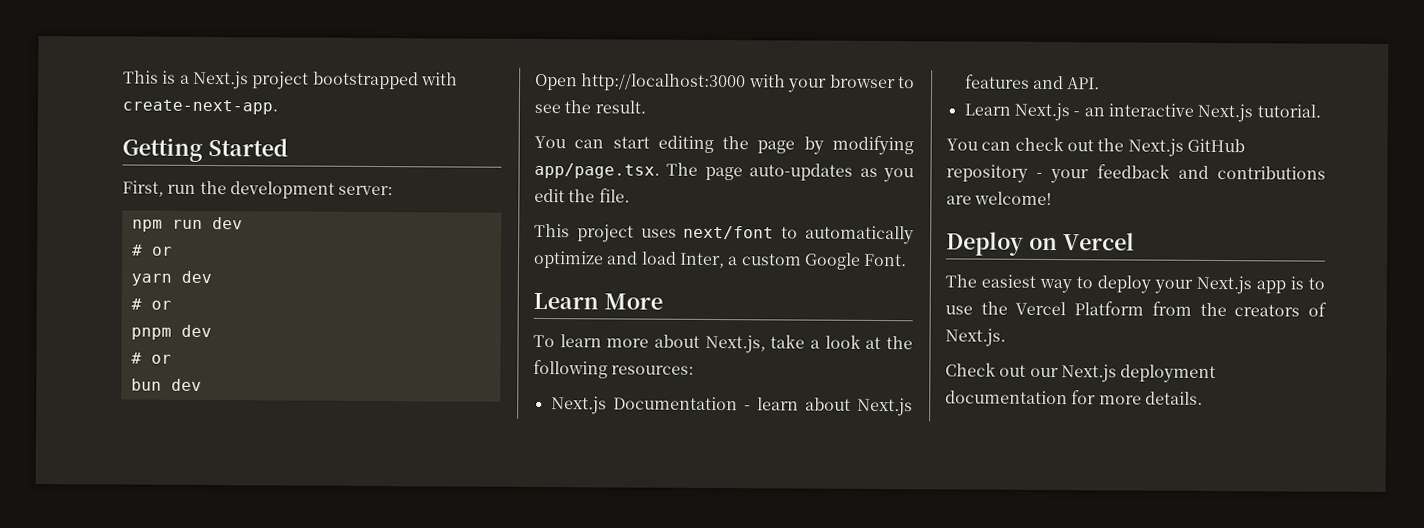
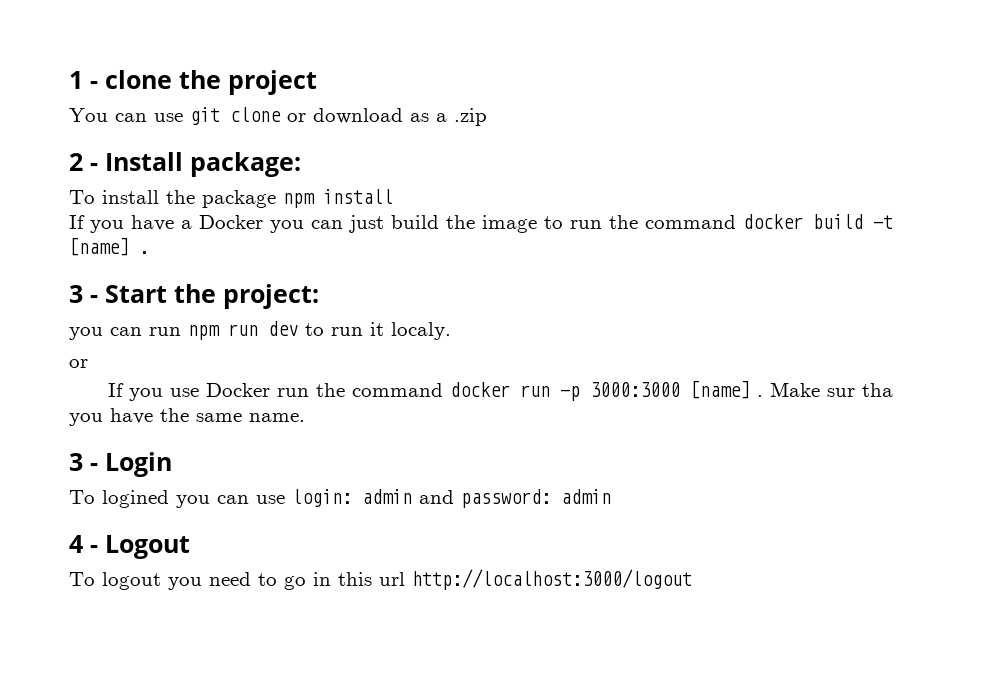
[123,70,458,90] [122,99,278,115] [122,137,288,162] [122,180,394,199] [131,217,243,232] [131,244,173,256] [130,270,212,286] [130,298,172,310] [130,324,212,340] [130,352,172,364] [130,378,202,391] [535,73,916,93] [534,100,646,114] [534,135,914,156] [534,162,914,183] [534,188,630,203] [534,223,914,245] [533,250,908,270] [533,292,663,310] [533,334,913,354] [533,359,695,379] [550,396,913,417] [964,74,1101,90] [963,102,1321,123] [946,136,1245,157] [946,164,1326,184] [946,191,1053,206] [946,231,1135,256] [945,274,1325,295] [945,301,1327,317] [945,328,1006,347] [945,362,1217,383] [945,390,1203,405] This is a Next.js project bootstrapped with create-next-app. // Getting Started // First, run the development server: // npm run dev // # or // yarn dev // # or // pnpm dev // # or // bun dev // Open http://localhost:3000 with your browser to see the result. // You can start editing the page by modifying app/page.tsx. The page auto-updates as you edit the file. // This project uses next/font to automatically optimize and load Inter, a custom Google Font. // Learn More // To learn more about Next.js, take a look at the following resources: // Next.js Documentation - learn about Next.js features and API. // Learn Next.js - an interactive Next.js tutorial. // You can check out the Next.js GitHub repository - your feedback and contributions are welcome! // Deploy on Vercel // The easiest way to deploy your Next.js app is to use the Vercel Platform from the creators of Next.js. // Check out our Next.js deployment documentation for more details. -> [69,70,317,95] [69,107,487,126] [69,152,301,177] [69,189,393,208] [69,214,893,233] [69,237,149,256] [69,284,319,309] [69,321,451,340] [69,359,88,368] [108,380,894,401] [69,408,305,426] [69,452,172,477] [69,489,611,508] [69,535,190,559] [69,569,692,590] 1 - clone the project // You can use git clone or download as a .zip // 2 - Install package: // To install the package npm install // If you have a Docker you can just build the image to run the command docker build -t [name] . // 3 - Start the project: // you can run npm run dev to run it localy. // or // If you use Docker run the command docker run -p 3000:3000 [name] . Make sur tha you have the same name. // 3 - Login // To logined you can use login: admin and password: admin // 4 - Logout // To logout you need to go in this url http://localhost:3000/logout

